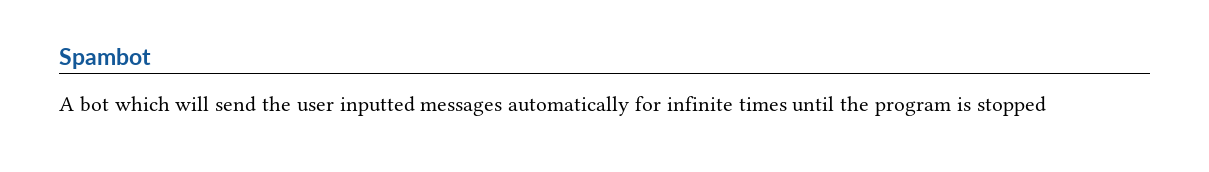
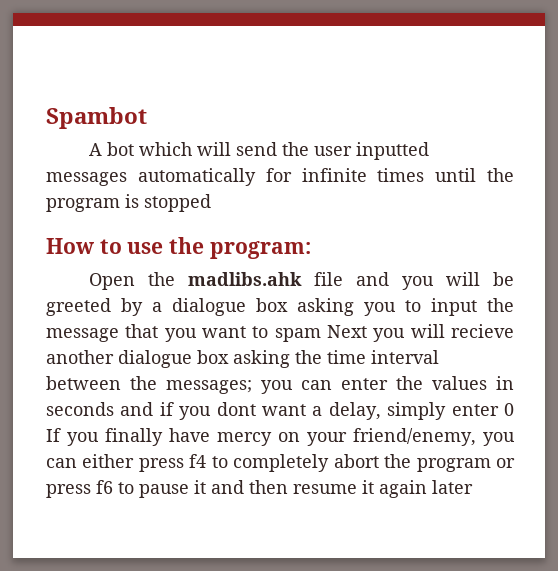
(1046, 106) none -> [46,237,311,259] [89,272,514,290] [46,298,514,316] [46,324,514,342] [46,350,439,368] [46,376,514,394] [46,402,514,420] [46,428,515,446] [46,454,516,472] [46,480,473,498] // How to use the program: // Open the madlibs.ahk file and you will be greeted by a dialogue box asking you to input the message that you want to spam Next you will recieve another dialogue box asking the time interval between the messages; you can enter the values in seconds and if you dont want a delay, simply enter 0 If you finally have mercy on your friend/enemy, you can either press f4 to completely abort the program or press f6 to pause it and then resume it again later

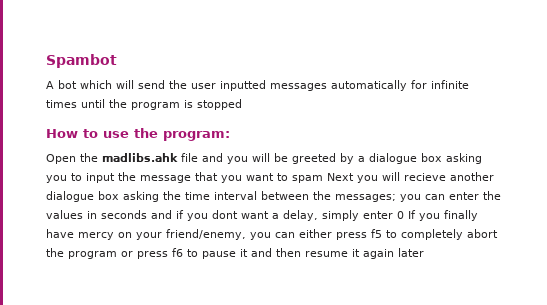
[189,454,207,468] f4 -> [371,229,382,238] f5

